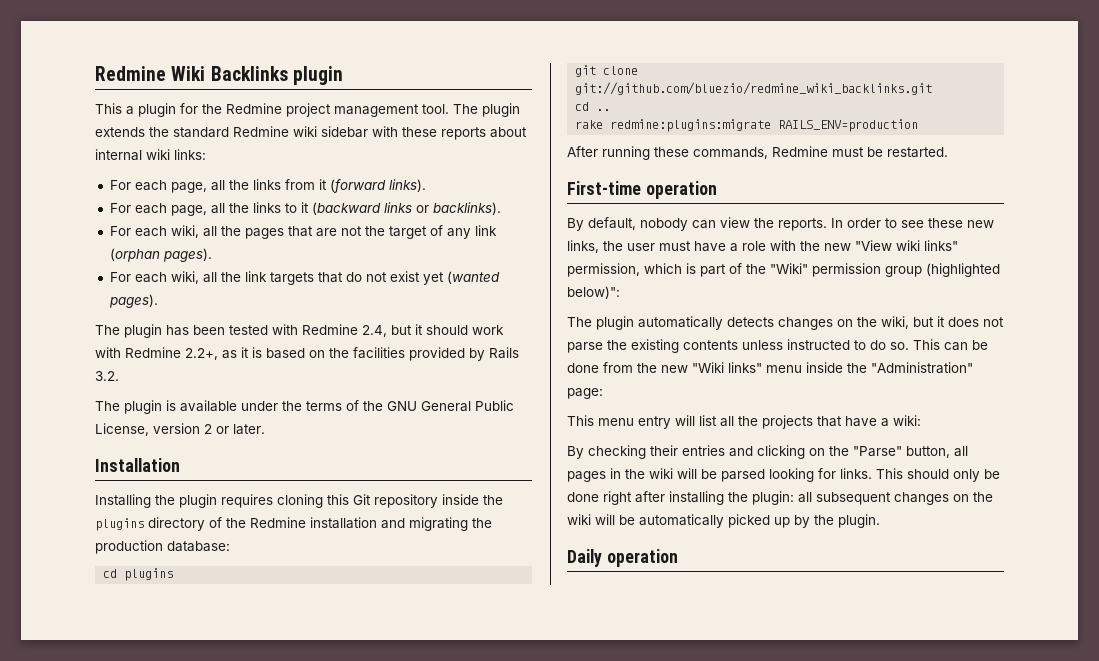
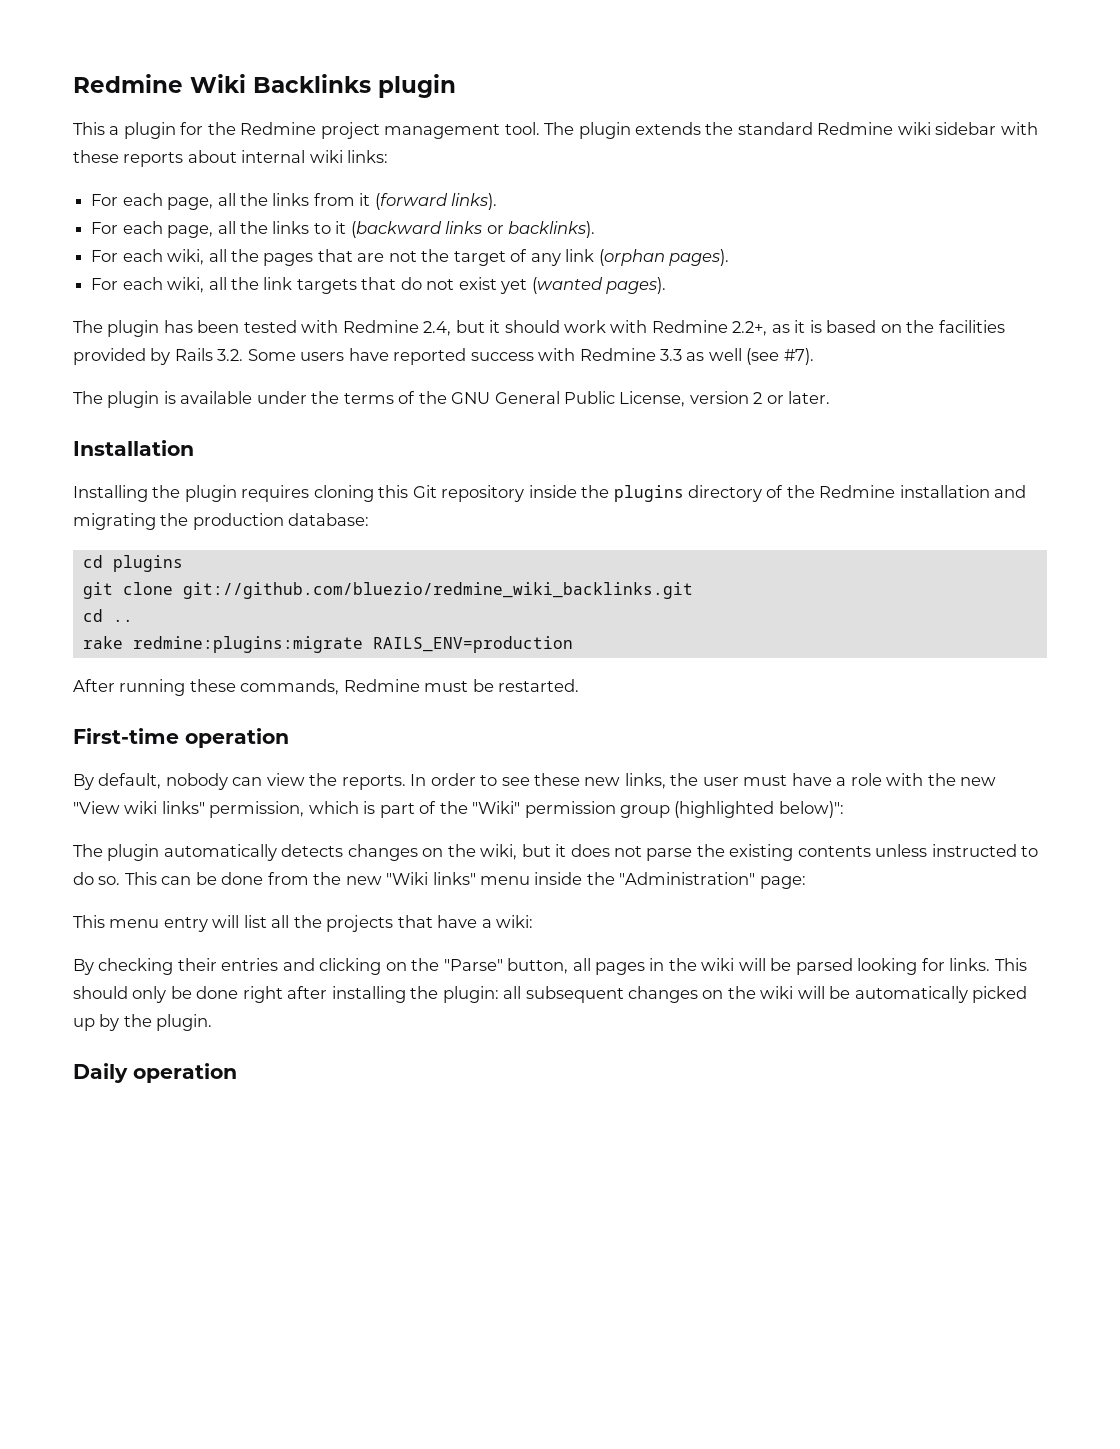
(119, 376) none -> [247,348,814,365] Some users have reported success with Redmine 3.3 as well (see #7).

